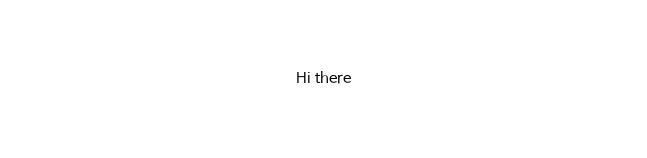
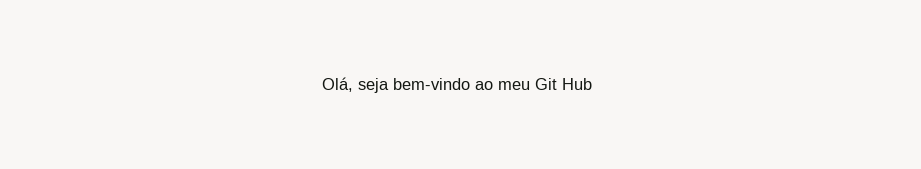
[296,71,351,84] Hi there -> [321,77,592,93] Olá, seja bem-vindo ao meu Git Hub

